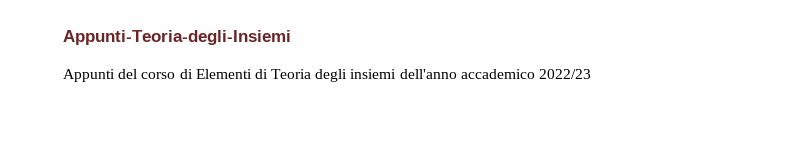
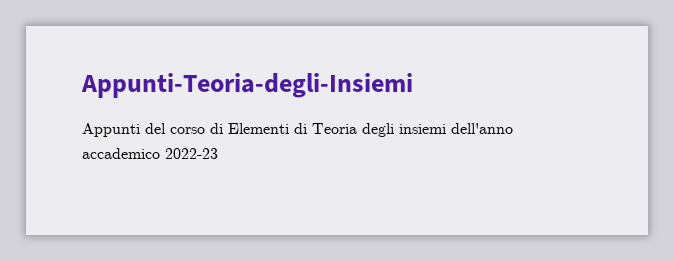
[539,69,592,79] 2022/23 -> [165,148,218,159] 2022-23

